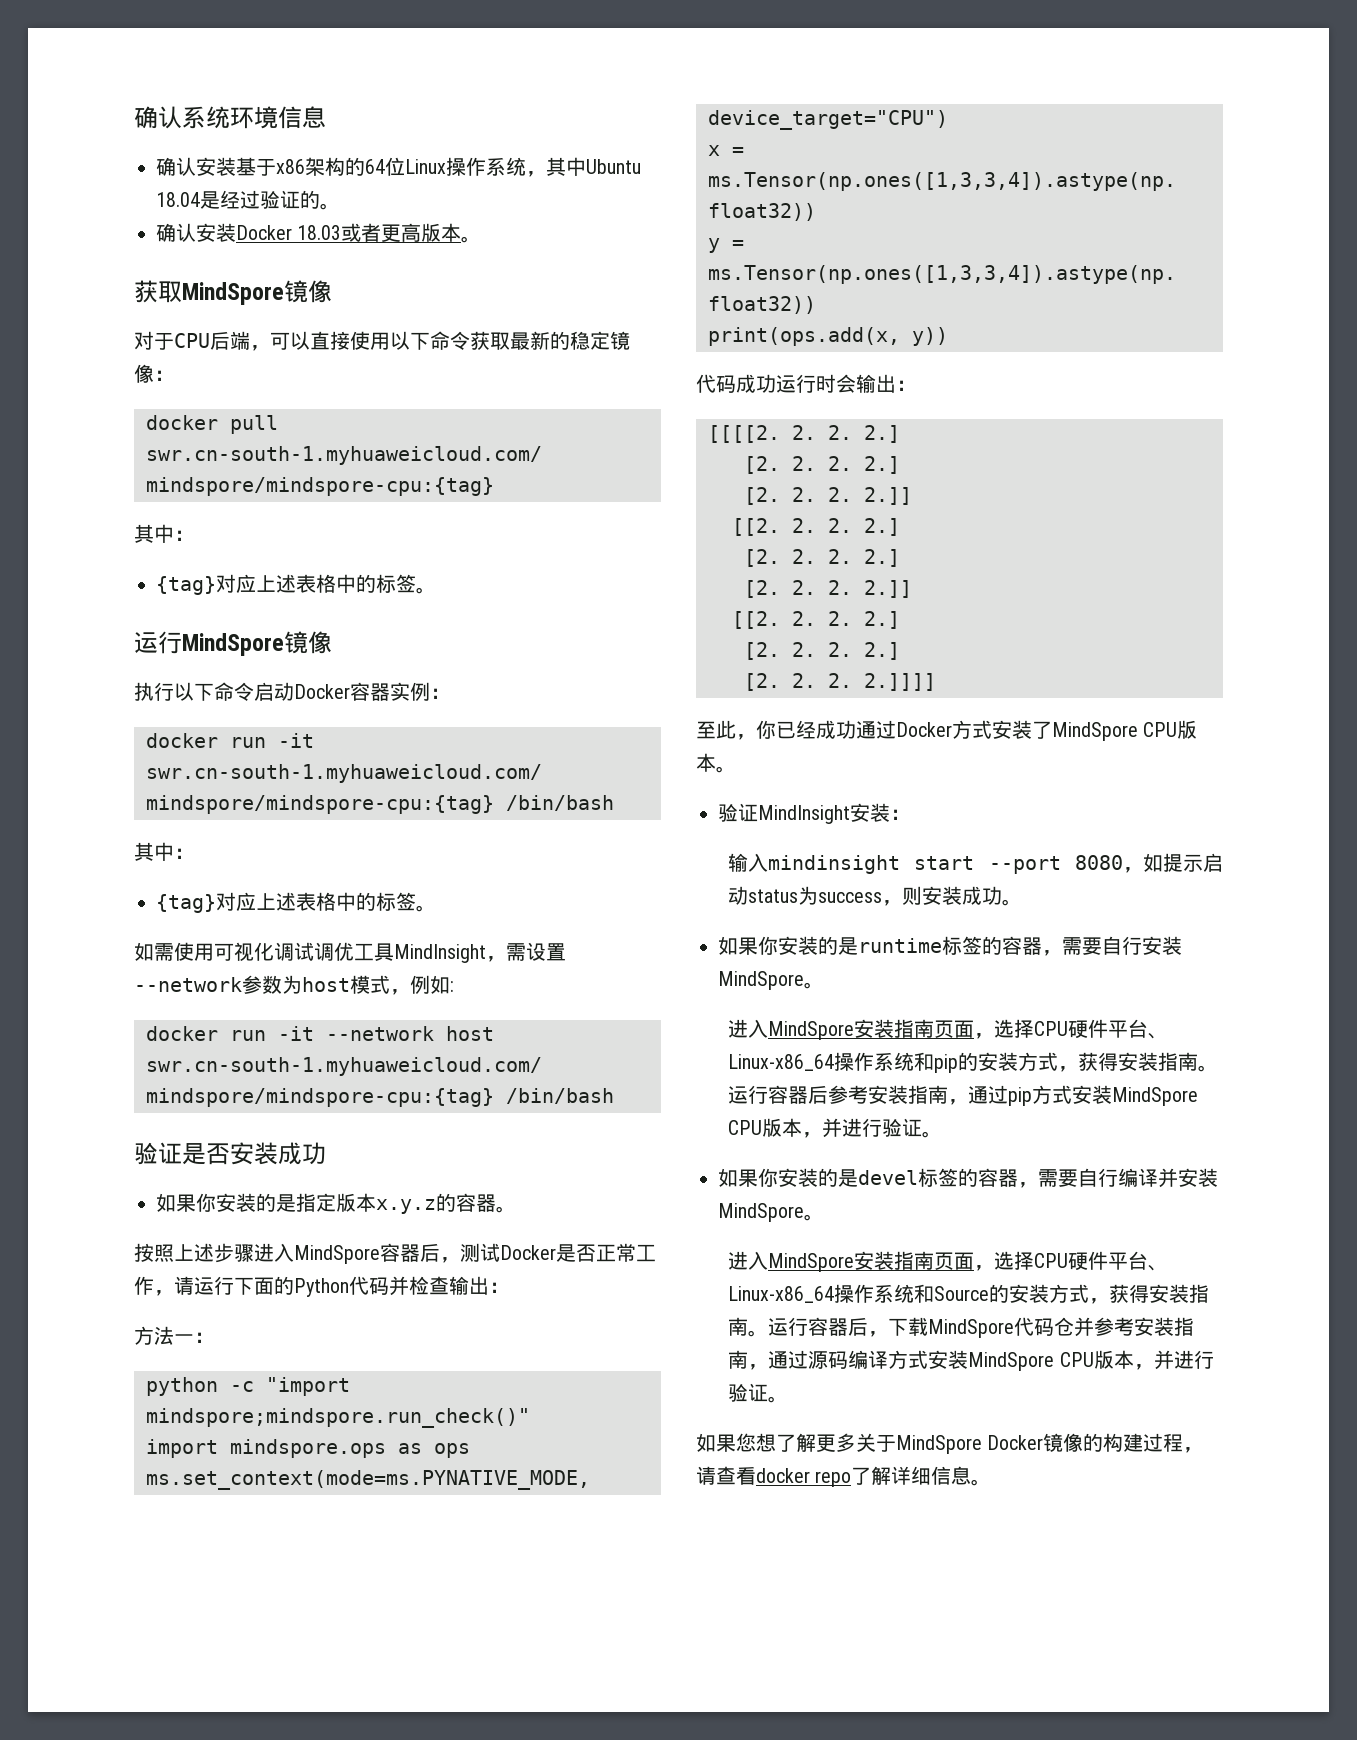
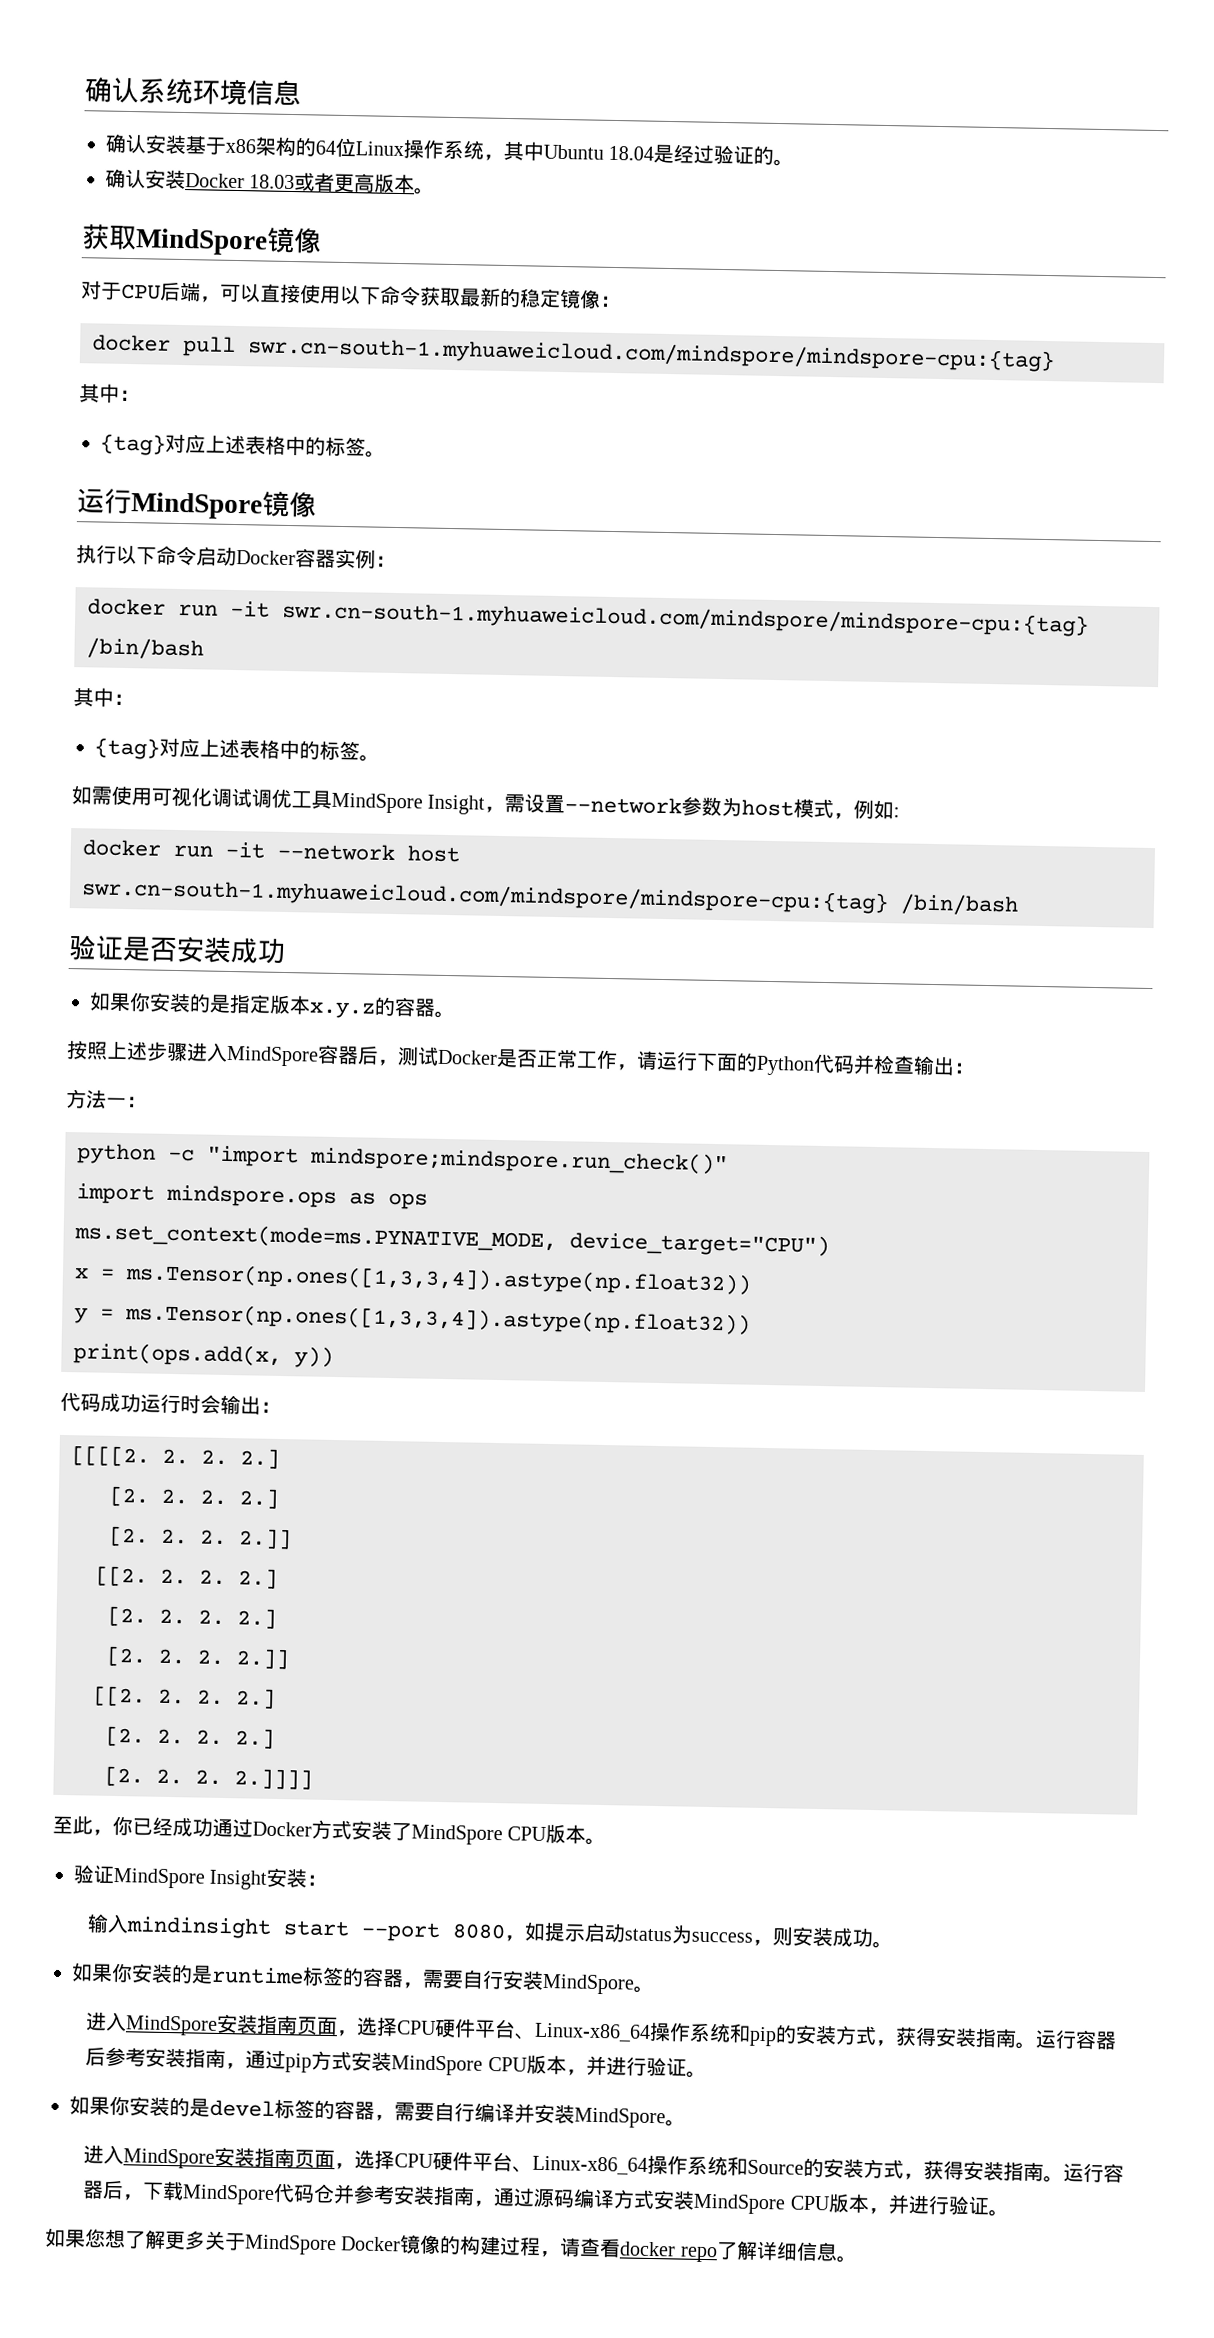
[394,944,486,963] MindInsight -> [331,792,486,815] MindSpore Insight
[758,805,850,824] MindInsight -> [113,1867,268,1890] MindSpore Insight

